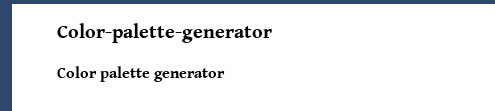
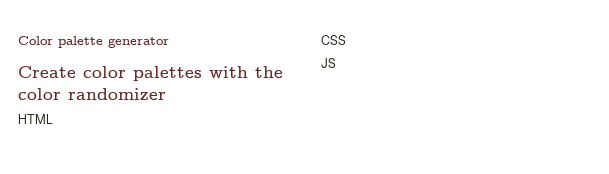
[57,23,272,43] Color-palette-generator // -> (18, 40) none
(226, 75) none -> [18,66,283,81] [18,88,166,101] [18,114,53,124] [321,35,346,45] [321,58,336,68] // Create color palettes with the color randomizer // HTML // CSS // JS

